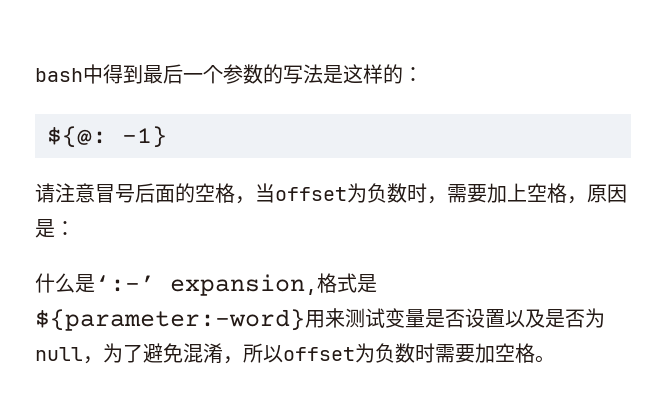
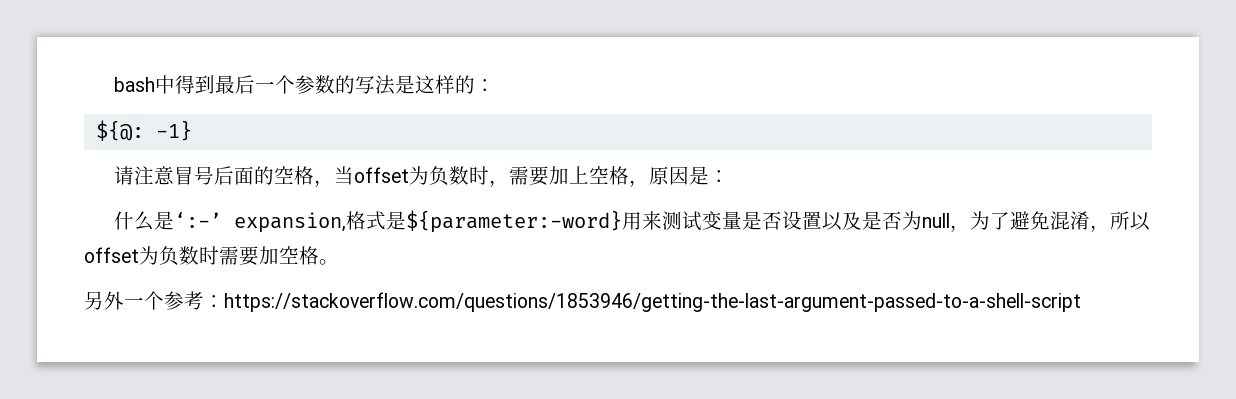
(555, 359) none -> [84,291,1081,312] // 另外一个参考：https://stackoverflow.com/questions/1853946/getting-the-last-argument-passed-to-a-shell-script

